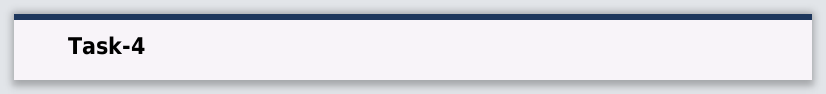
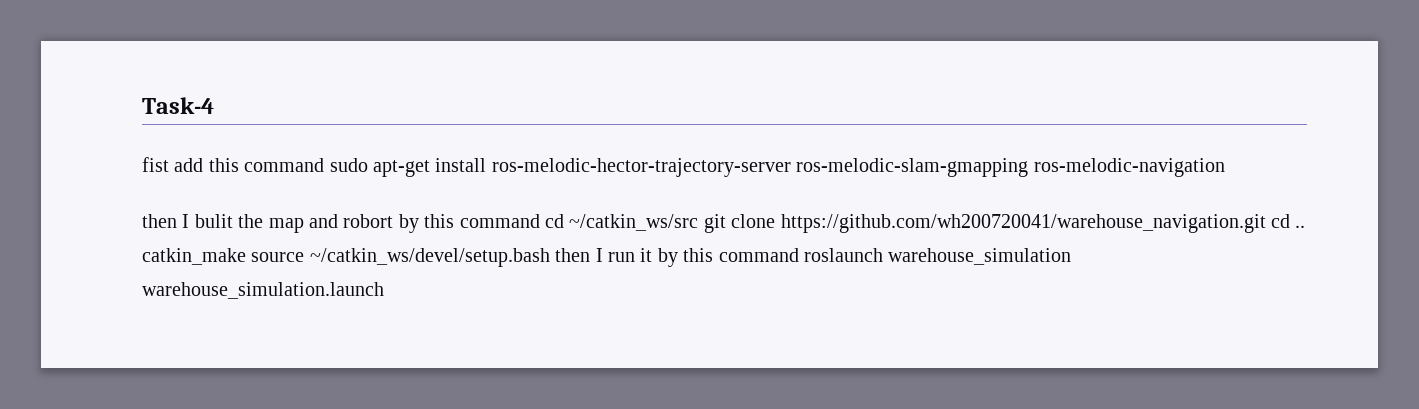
(145, 45) none -> [142,157,1225,177] [142,214,1306,233] [142,248,1072,267] [142,282,384,299] // fist add this command sudo apt-get install ros-melodic-hector-trajectory-server ros-melodic-slam-gmapping ros-melodic-navigation // then I bulit the map and robort by this command cd ~/catkin_ws/src git clone https://github.com/wh200720041/warehouse_navigation.git cd .. catkin_make source ~/catkin_ws/devel/setup.bash then I run it by this command roslaunch warehouse_simulation warehouse_simulation.launch

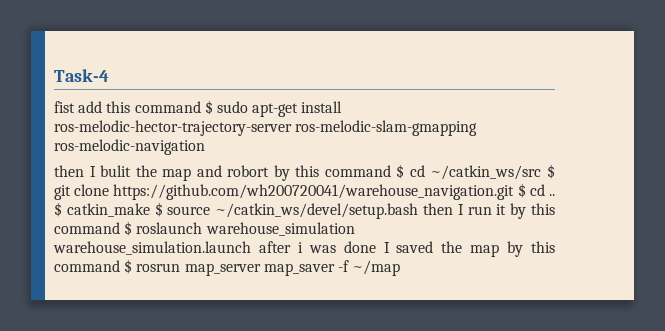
(325, 165) none -> [204,100,213,115] $
(540, 221) none -> [396,164,405,179] $
(699, 222) none -> [547,164,555,179] $
(1266, 223) none -> [517,183,526,198] $
[142,248,246,265] catkin_make -> [54,202,163,217] $ catkin_make $
(799, 255) none -> [124,221,133,236] $
(384, 290) none -> [258,241,555,257] [54,259,401,276] after i was done I saved the map by this command $ rosrun map_server map_saver -f ~/map

